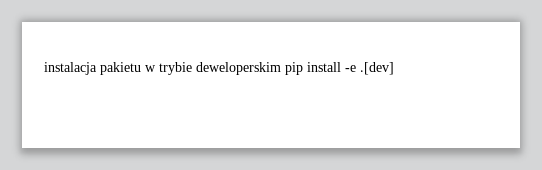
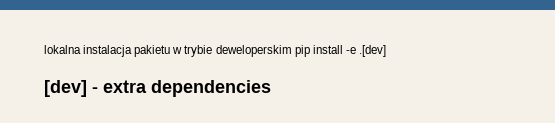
(44, 68) none -> [44,45,81,54] lokalna
(394, 68) none -> [44,80,271,97] // [dev] - extra dependencies

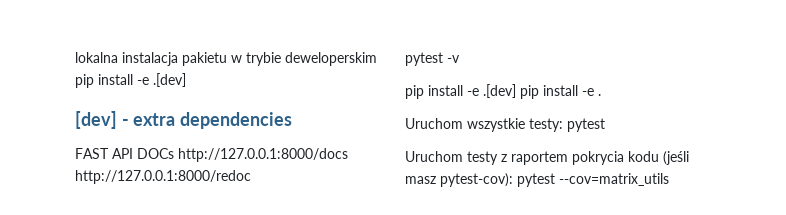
(271, 88) none -> [75,148,348,162] [75,170,251,184] [405,52,460,66] [405,84,601,99] [405,118,605,132] [405,151,689,165] [405,173,669,187] // FAST API DOCs http://127.0.0.1:8000/docs http://127.0.0.1:8000/redoc // pytest -v // pip install -e .[dev] pip install -e . // Uruchom wszystkie testy: pytest // Uruchom testy z raportem pokrycia kodu (jeśli masz pytest-cov): pytest --cov=matrix_utils

